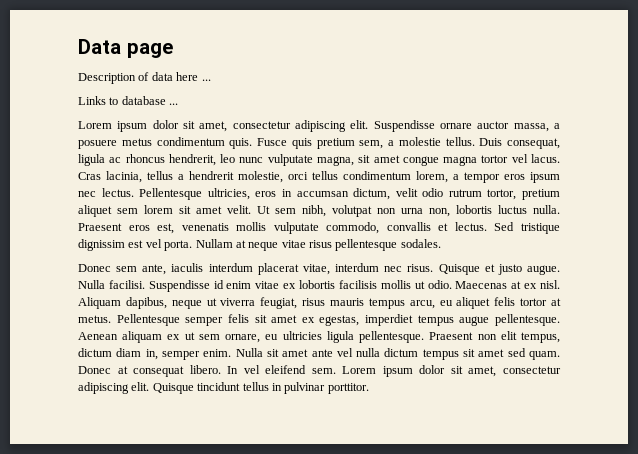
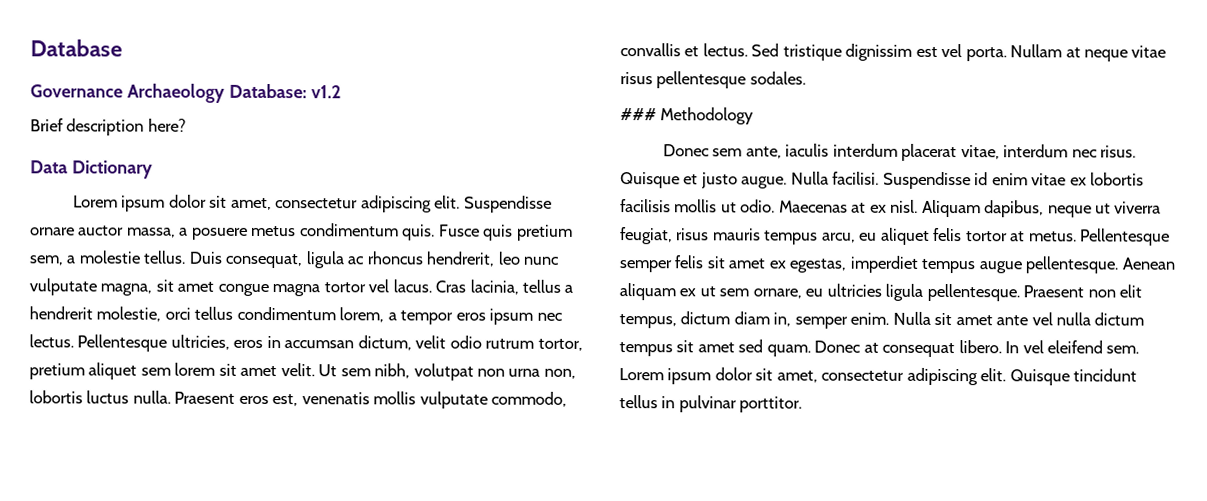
[78,39,173,58] [78,72,211,84] [78,96,179,105] Data page // Description of data here ... // Links to database ... -> [30,39,123,57] [30,83,342,103] [30,118,186,136] [30,160,153,179] Database // Governance Archaeology Database: v1.2 // Brief description here? // Data Dictionary
(441, 243) none -> [620,107,755,125] // ### Methodology

